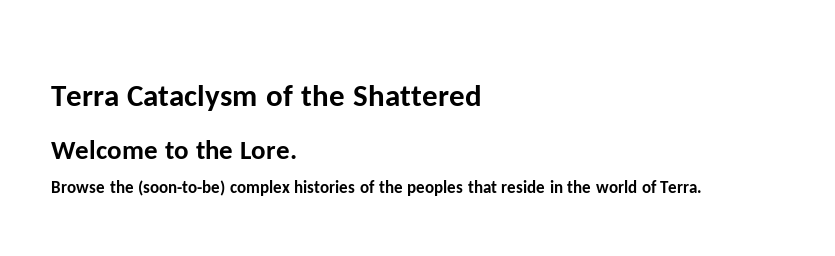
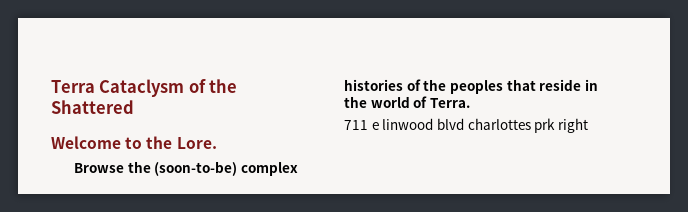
(703, 187) none -> [344,118,588,133] // 711 e linwood blvd charlottes prk right

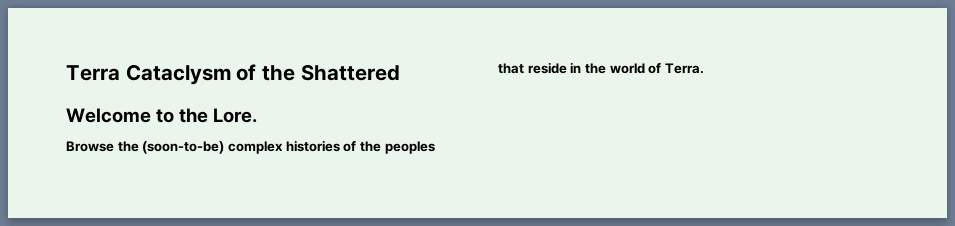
[344,118,588,133] // 711 e linwood blvd charlottes prk right -> (704, 68) none

